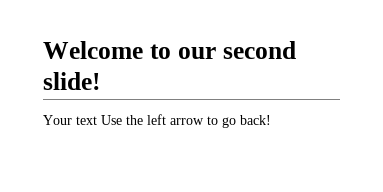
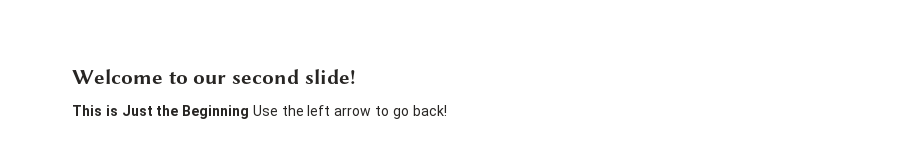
[43,115,97,125] Your text -> [72,105,250,119] This is Just the Beginning

